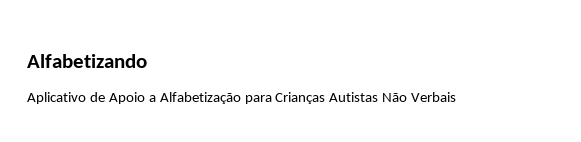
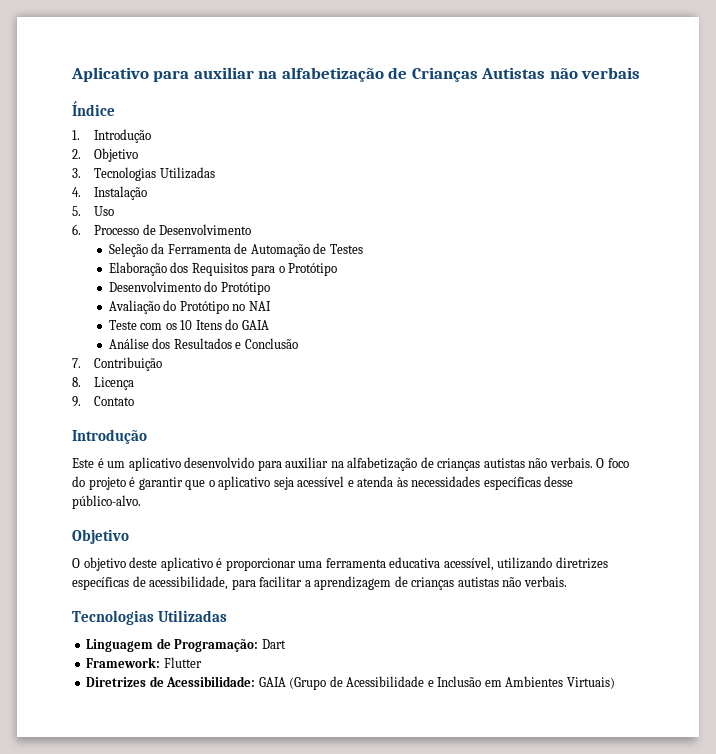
[27,54,147,68] [27,92,457,104] Alfabetizando // Aplicativo de Apoio a Alfabetização para Crianças Autistas Não Verbais -> [71,67,641,82] [72,101,115,116] [72,129,152,143] [72,148,139,162] [72,167,215,181] [72,186,148,200] [72,206,115,216] [72,224,252,235] [108,243,363,257] [108,262,338,276] [108,281,270,295] [108,300,271,314] [108,319,269,330] [108,338,298,349] [72,357,163,371] [72,377,135,390] [72,396,135,407] [72,429,147,444] [72,457,629,471] [72,476,574,490] [72,495,141,509] [72,529,129,544] [72,557,608,571] [72,576,567,590] [72,610,228,625] [86,638,286,652] [86,657,202,668] [86,676,615,690] Aplicativo para auxiliar na alfabetização de Crianças Autistas não verbais // Índice // 1. Introdução // 2. Objetivo // 3. Tecnologias Utilizadas // 4. Instalação // 5. Uso // 6. Processo de Desenvolvimento // Seleção da Ferramenta de Automação de Testes // Elaboração dos Requisitos para o Protótipo // Desenvolvimento do Protótipo // Avaliação do Protótipo no NAI // Teste com os 10 Itens do GAIA // Análise dos Resultados e Conclusão // 7. Contribuição // 8. Licença // 9. Contato // Introdução // Este é um aplicativo desenvolvido para auxiliar na alfabetização de crianças autistas não verbais. O foco do projeto é garantir que o aplicativo seja acessível e atenda às necessidades específicas desse público-alvo. // Objetivo // O objetivo deste aplicativo é proporcionar uma ferramenta educativa acessível, utilizando diretrizes específicas de acessibilidade, para facilitar a aprendizagem de crianças autistas não verbais. // Tecnologias Utilizadas // Linguagem de Programação: Dart // Framework: Flutter // Diretrizes de Acessibilidade: GAIA (Grupo de Acessibilidade e Inclusão em Ambientes Virtuais)

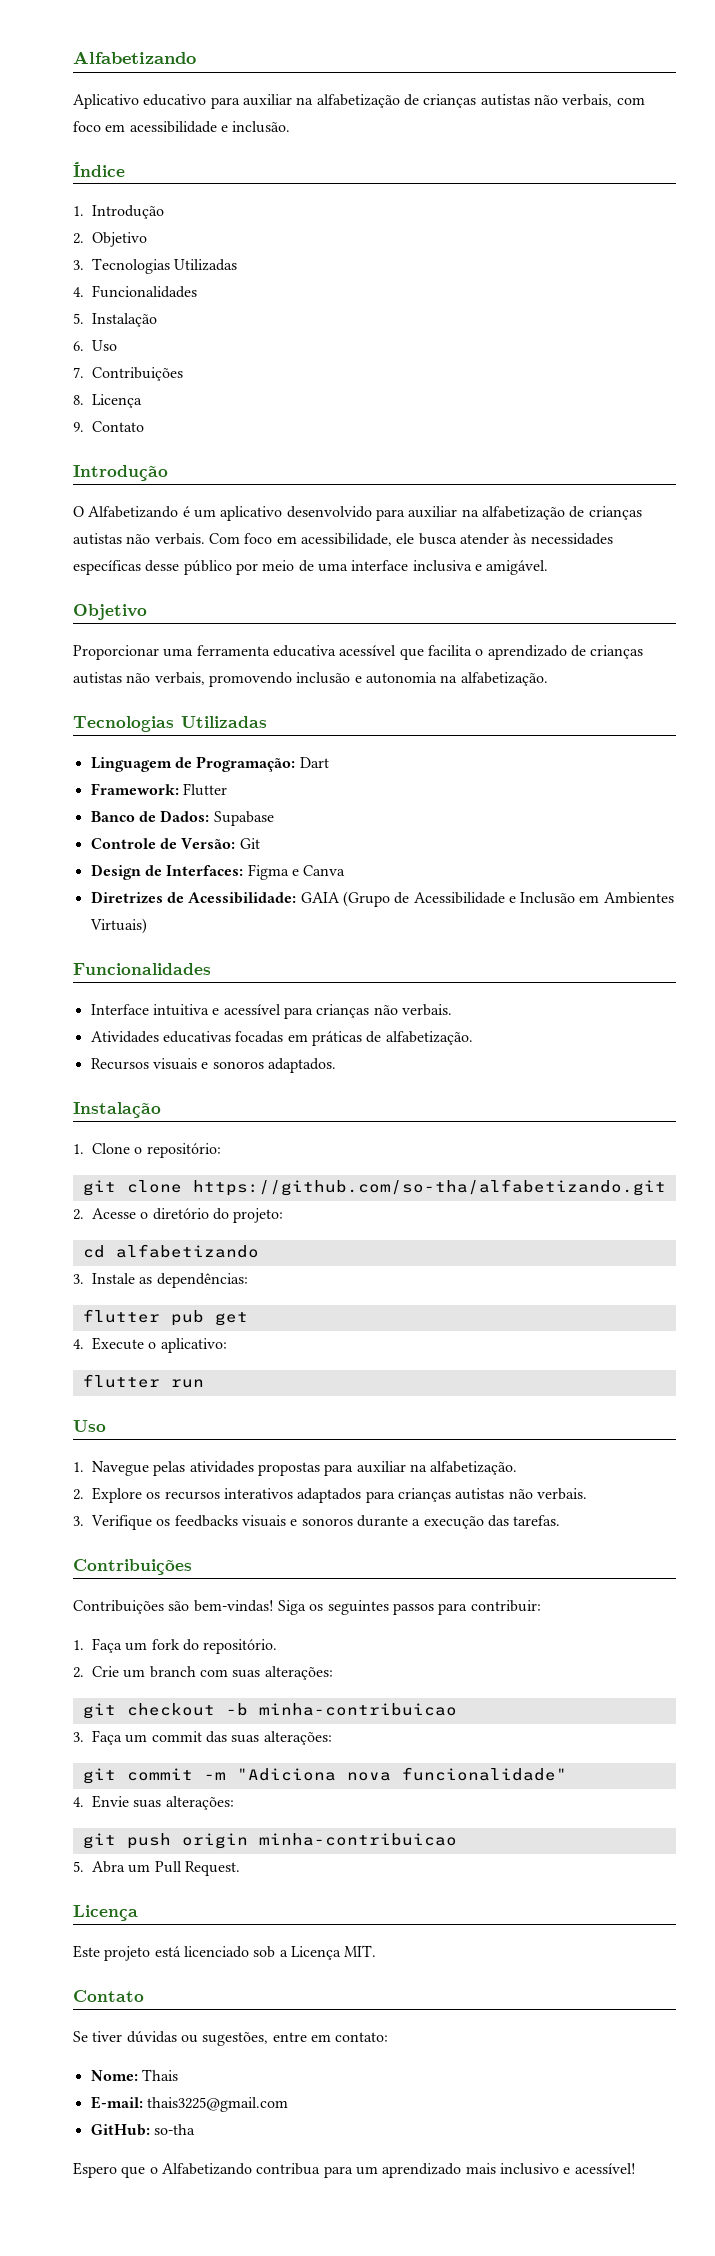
[71,67,641,82] Aplicativo para auxiliar na alfabetização de Crianças Autistas não verbais -> [73,51,196,64] [73,94,645,109] [73,121,291,133] Alfabetizando // Aplicativo educativo para auxiliar na alfabetização de crianças autistas não verbais, com foco em acessibilidade e inclusão.
[94,186,148,200] [72,206,115,216] [72,224,252,235] [108,243,363,257] [108,262,338,276] [108,281,270,295] [108,300,271,314] [108,319,269,330] [108,338,298,349] [72,357,163,371] Instalação // 5. Uso // 6. Processo de Desenvolvimento // Seleção da Ferramenta de Automação de Testes // Elaboração dos Requisitos para o Protótipo // Desenvolvimento do Protótipo // Avaliação do Protótipo no NAI // Teste com os 10 Itens do GAIA // Análise dos Resultados e Conclusão // 7. Contribuição -> [92,285,198,298] [73,313,158,327] [73,340,118,351] [73,367,184,381] Funcionalidades // 5. Instalação // 6. Uso // 7. Contribuições
[72,458,94,468] Este -> [73,506,179,518] O Alfabetizando
[596,458,629,468] [72,476,574,490] [72,495,141,509] [72,529,129,544] [72,557,608,571] [72,576,567,590] O foco do projeto é garantir que o aplicativo seja acessível e atenda às necessidades específicas desse público-alvo. // Objetivo // O objetivo deste aplicativo é proporcionar uma ferramenta educativa acessível, utilizando diretrizes específicas de acessibilidade, para facilitar a aprendizagem de crianças autistas não verbais. -> [208,533,613,546] [73,560,549,575] [73,604,147,620] [73,645,644,660] [73,672,548,687] Com foco em acessibilidade, ele busca atender às necessidades específicas desse público por meio de uma interface inclusiva e amigável. // Objetivo // Proporcionar uma ferramenta educativa acessível que facilita o aprendizado de crianças autistas não verbais, promovendo inclusão e autonomia na alfabetização.
(202, 662) none -> [90,810,274,826] [90,838,260,849] [90,864,346,880] // Banco de Dados: Supabase // Controle de Versão: Git // Design de Interfaces: Figma e Canva
(615, 683) none -> [73,963,211,975] [90,1004,452,1019] [90,1031,473,1046] [90,1058,336,1073] [73,1102,161,1118] [73,1143,221,1158] [82,1179,666,1196] [73,1208,284,1223] [82,1244,259,1258] [73,1273,248,1288] [82,1309,248,1326] [73,1337,227,1353] [82,1374,204,1388] [73,1420,106,1432] [73,1461,518,1476] [73,1487,587,1503] [73,1515,561,1530] [73,1559,192,1575] [73,1600,541,1615] [73,1638,278,1654] [73,1666,333,1680] [82,1703,457,1719] [73,1730,332,1745] [82,1767,567,1784] [73,1795,234,1810] [82,1833,457,1849] [73,1861,241,1876] [73,1905,138,1921] [73,1945,377,1961] [73,1990,144,2002] [73,2031,389,2046] [90,2069,178,2081] [90,2096,288,2112] [90,2124,195,2136] [73,2162,636,2178] // Funcionalidades // Interface intuitiva e acessível para crianças não verbais. // Atividades educativas focadas em práticas de alfabetização. // Recursos visuais e sonoros adaptados. // Instalação // 1. Clone o repositório: // git clone https://github.com/so-tha/alfabetizando.git // 2. Acesse o diretório do projeto: // cd alfabetizando // 3. Instale as dependências: // flutter pub get // 4. Execute o aplicativo: // flutter run // Uso // 1. Navegue pelas atividades propostas para auxiliar na alfabetização. // 2. Explore os recursos interativos adaptados para crianças autistas não verbais. // 3. Verifique os feedbacks visuais e sonoros durante a execução das tarefas. // Contribuições // Contribuições são bem-vindas! Siga os seguintes passos para contribuir: // 1. Faça um fork do repositório. // 2. Crie um branch com suas alterações: // git checkout -b minha-contribuicao // 3. Faça um commit das suas alterações: // git commit -m "Adiciona nova funcionalidade" // 4. Envie suas alterações: // git push origin minha-contribuicao // 5. Abra um Pull Request. // Licença // Este projeto está licenciado sob a Licença MIT. // Contato // Se tiver dúvidas ou sugestões, entre em contato: // Nome: Thais // E-mail: thais3225@gmail.com // GitHub: so-tha // Espero que o Alfabetizando contribua para um aprendizado mais inclusivo e acessível!

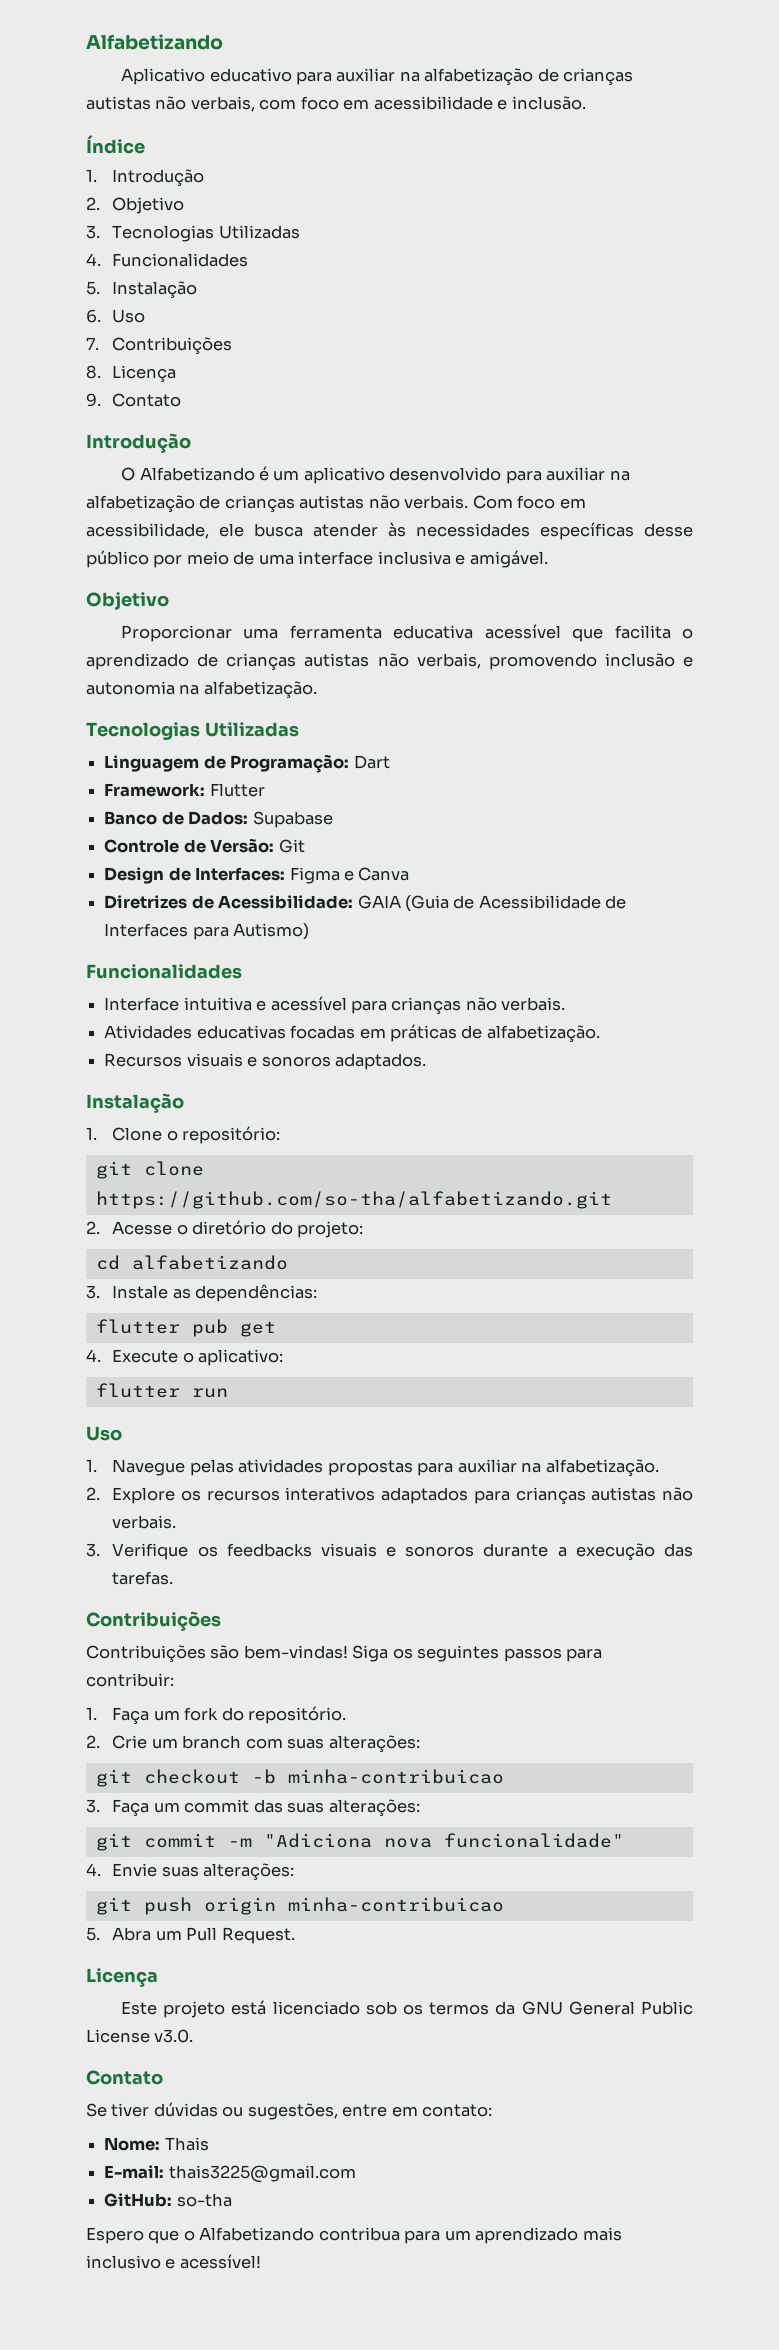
[342,891,390,907] (Grupo -> [404,895,449,912] (Guia
[508,892,674,904] [89,918,147,934] e Inclusão em Ambientes Virtuais) -> [605,895,627,909] [104,923,310,940] de Interfaces para Autismo)
[279,1945,377,1960] a Licença MIT. -> [403,2001,693,2015] [86,2029,194,2043] os termos da GNU General Public License v3.0.

